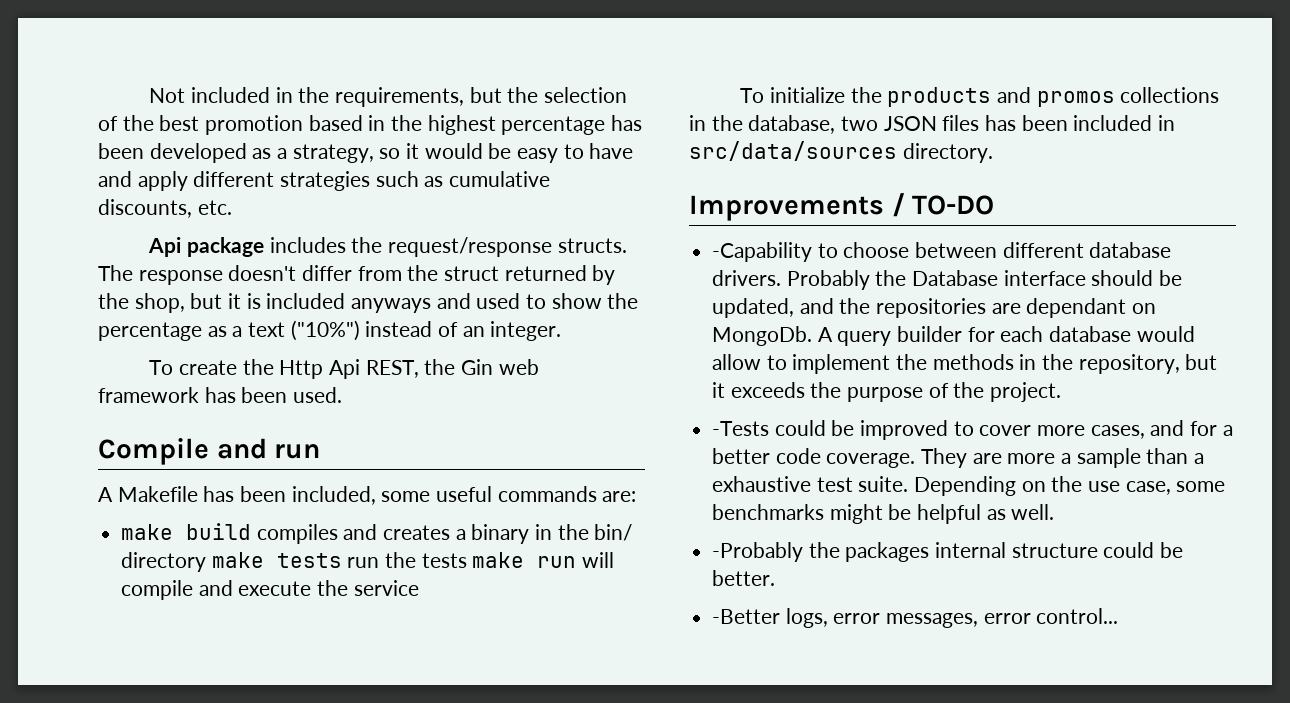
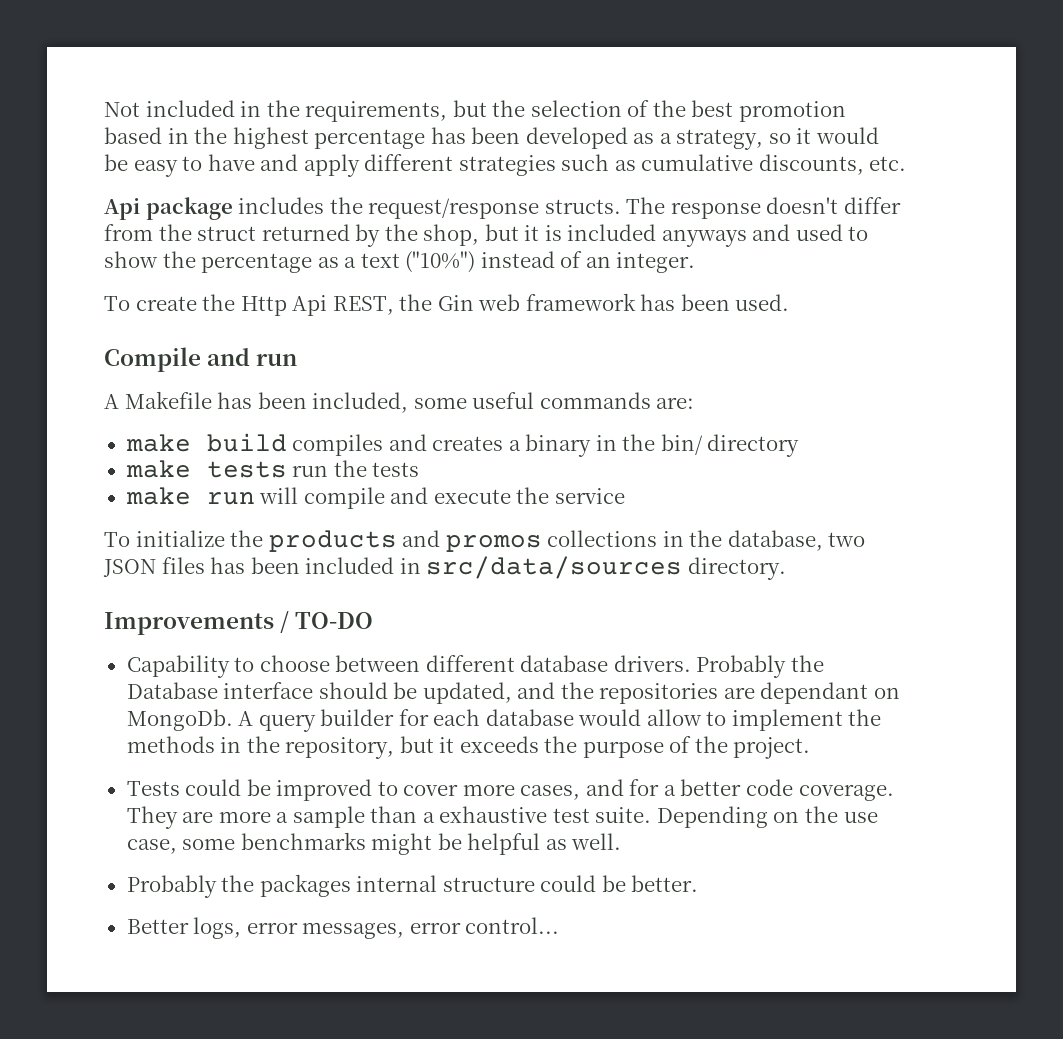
(207, 562) none -> (800, 445) //
(467, 560) none -> (420, 469) //
[712,242,813,262] -Capability -> [126,655,230,678] Capability
[712,421,770,436] -Tests -> [126,781,180,796] Tests
[712,542,804,562] -Probably -> [126,875,217,898] Probably
[712,609,781,624] -Better -> [126,919,189,934] Better

